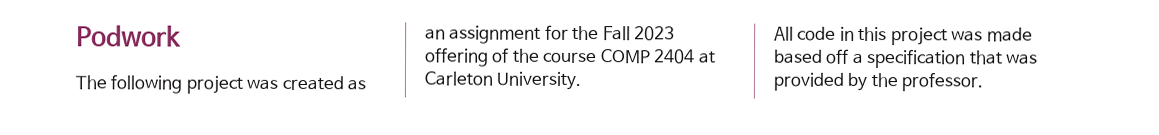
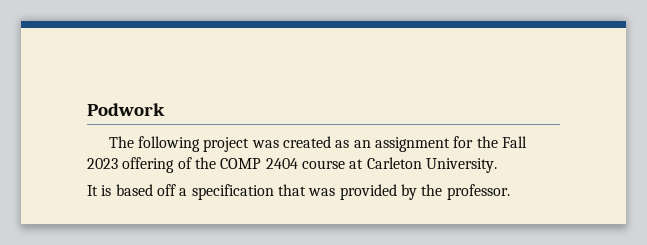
[543,51,598,64] course -> (216, 163) none
(696, 56) none -> [301,160,345,169] course
[774,26,1033,46] All code in this project was made -> [87,185,112,196] It is

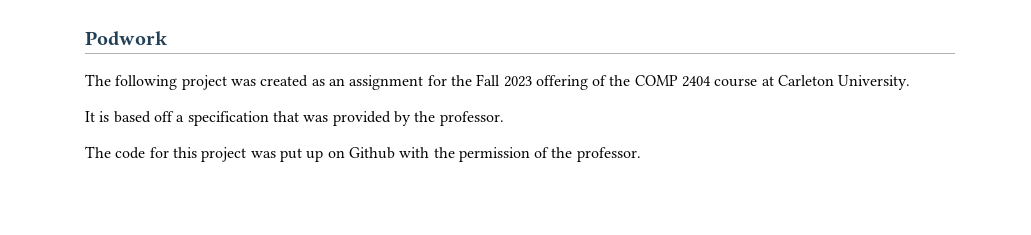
(510, 192) none -> [85,146,641,162] // The code for this project was put up on Github with the permission of the professor.

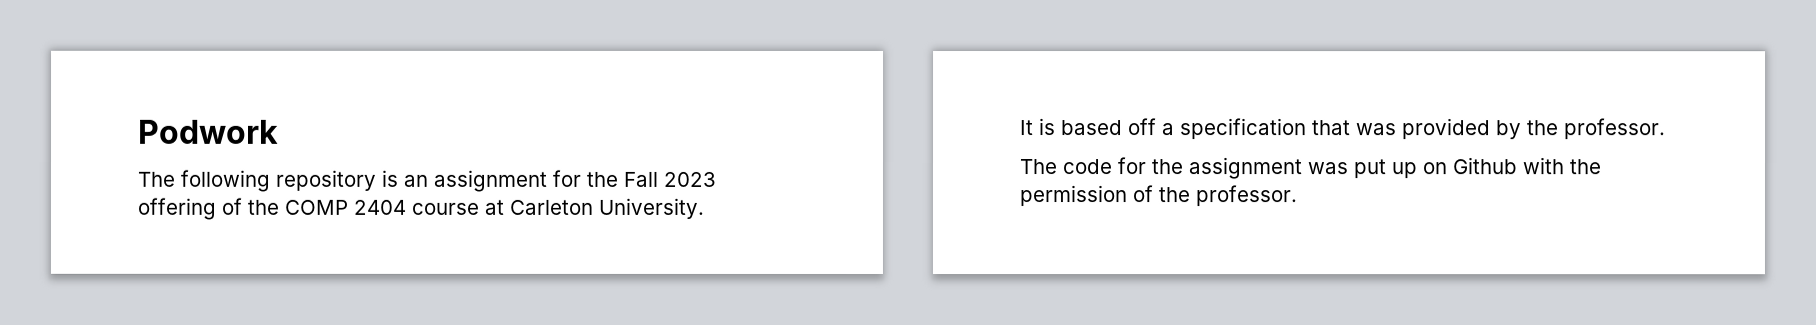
[181,75,325,90] project was created as -> [275,169,398,191] repository is
[172,147,247,162] this project -> [1151,157,1303,180] the assignment

